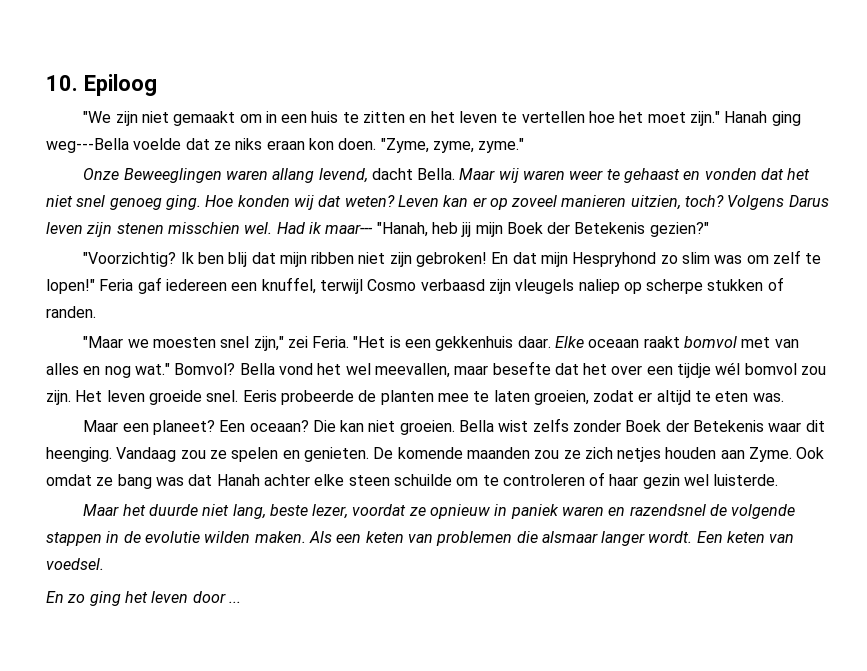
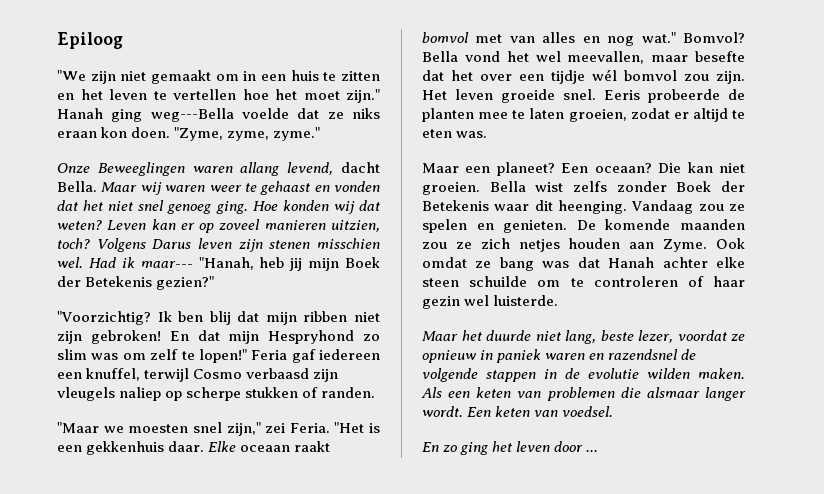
[46,75,78,91] 10. -> (57, 40) none

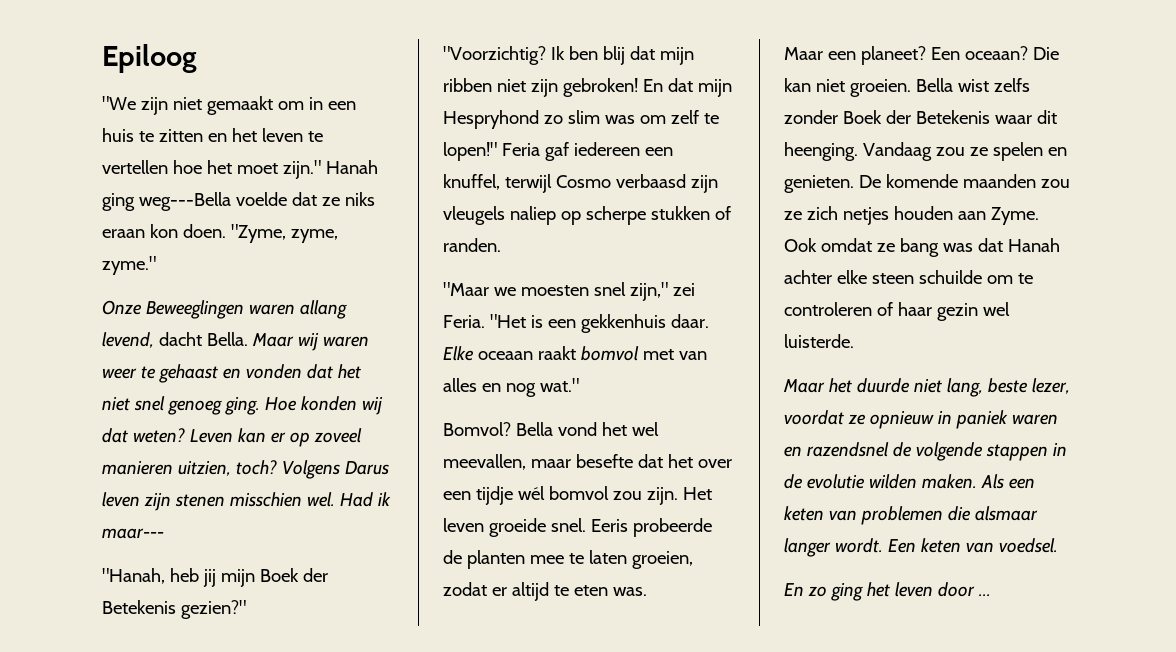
(193, 264) none -> (164, 533) //
(676, 37) none -> (579, 385) //

